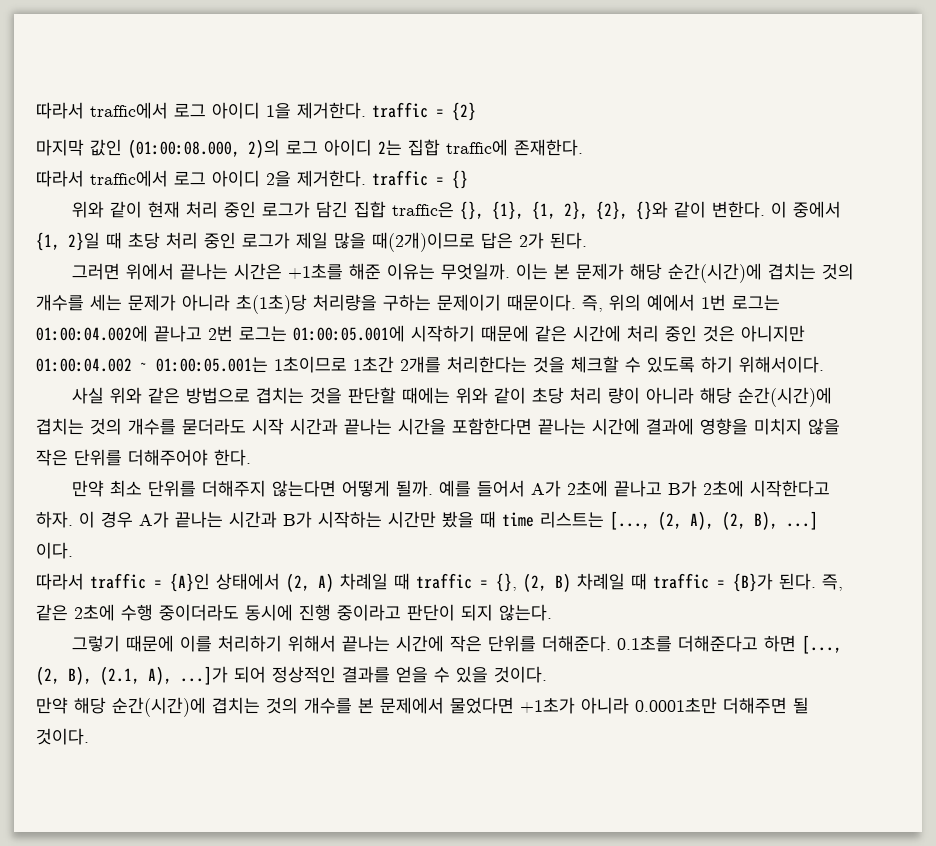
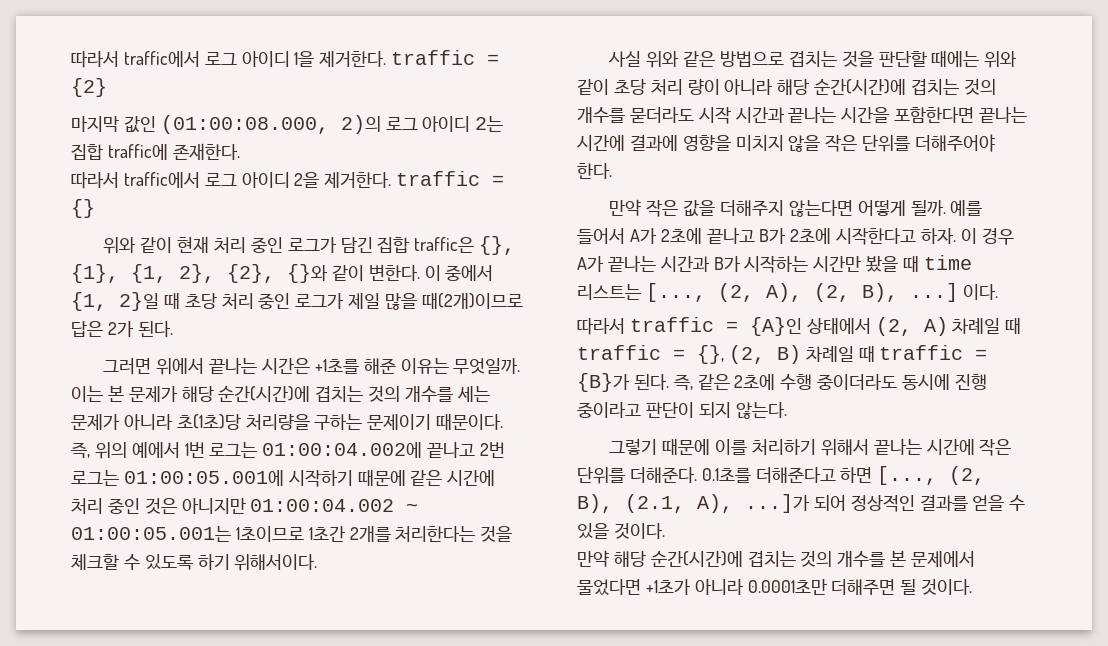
[109,480,196,497] 최소 단위를 -> [646,199,716,217] 작은 값을

